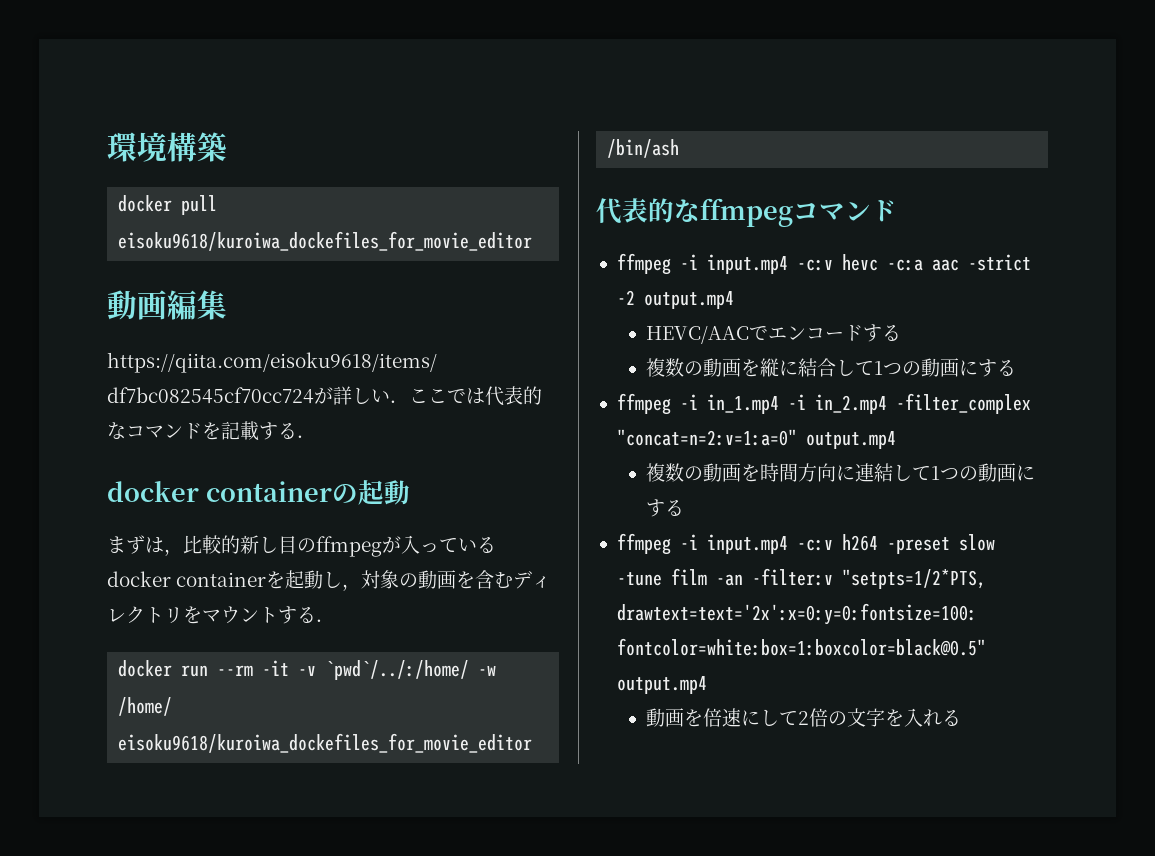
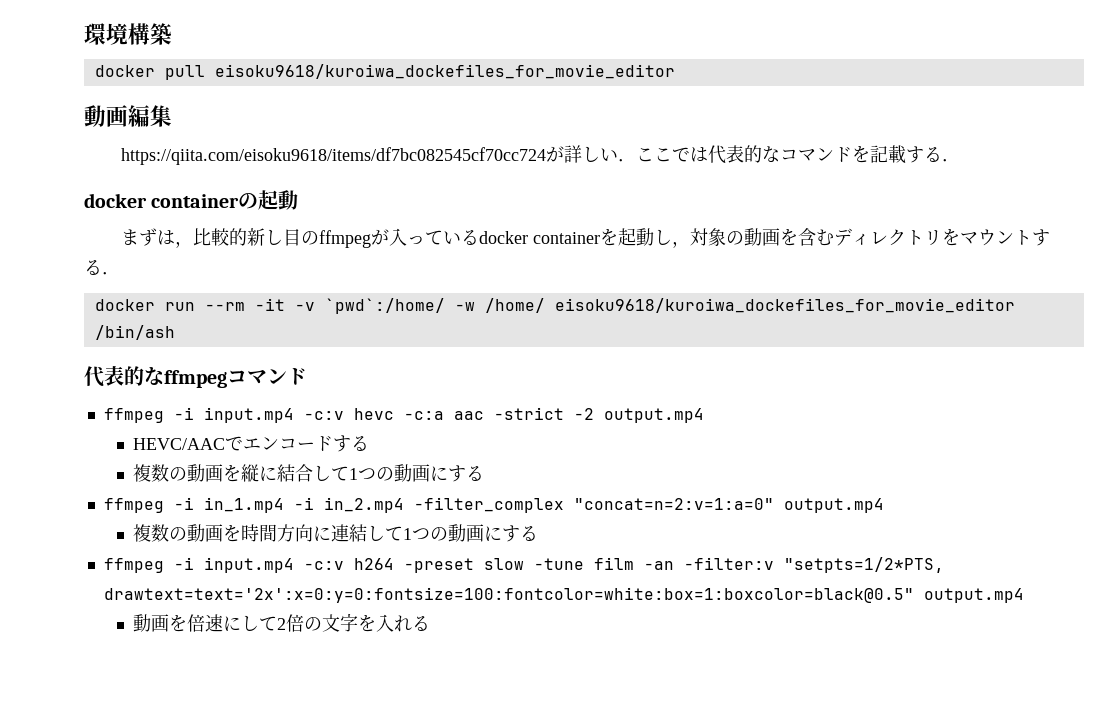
[325,660,470,680] `pwd`/../:/home/ -> [324,298,445,314] `pwd`:/home/

